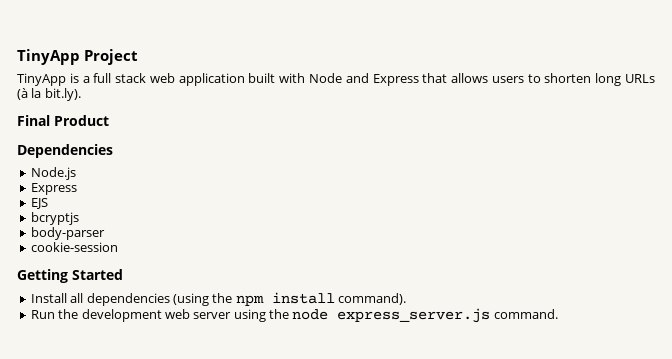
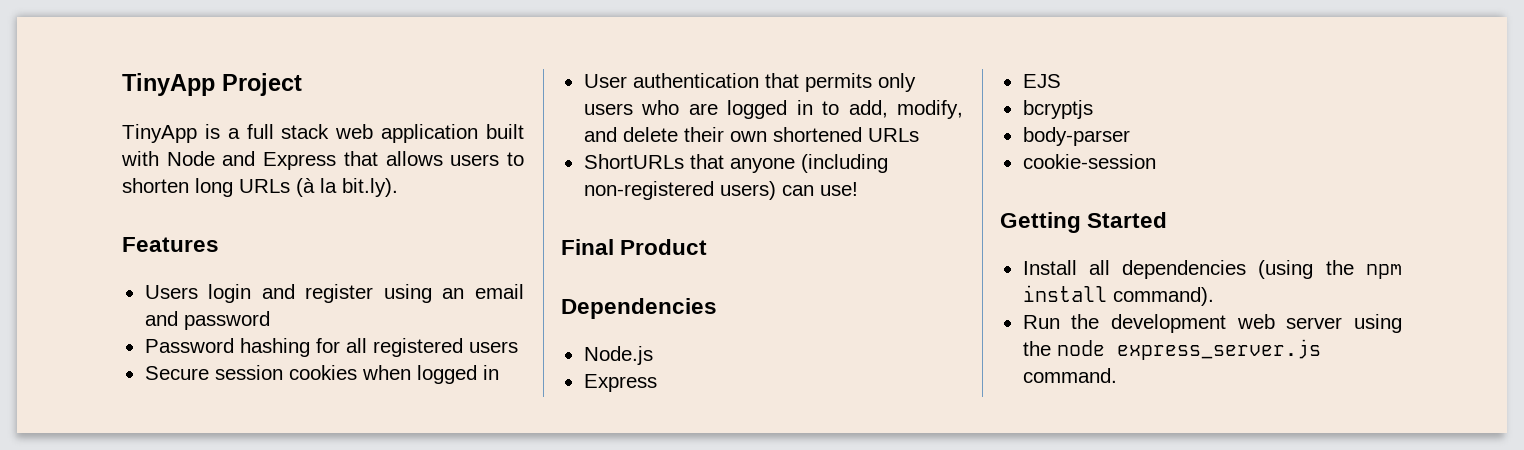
(81, 94) none -> [122,237,219,252] [144,284,524,303] [144,311,270,330] [144,338,518,357] [144,365,499,384] [583,73,916,92] [583,100,963,119] [583,127,919,142] [583,154,888,173] [583,181,858,200] // Features // Users login and register using an email and password // Password hashing for all registered users // Secure session cookies when logged in // User authentication that permits only users who are logged in to add, modify, and delete their own shortened URLs // ShortURLs that anyone (including non-registered users) can use!

